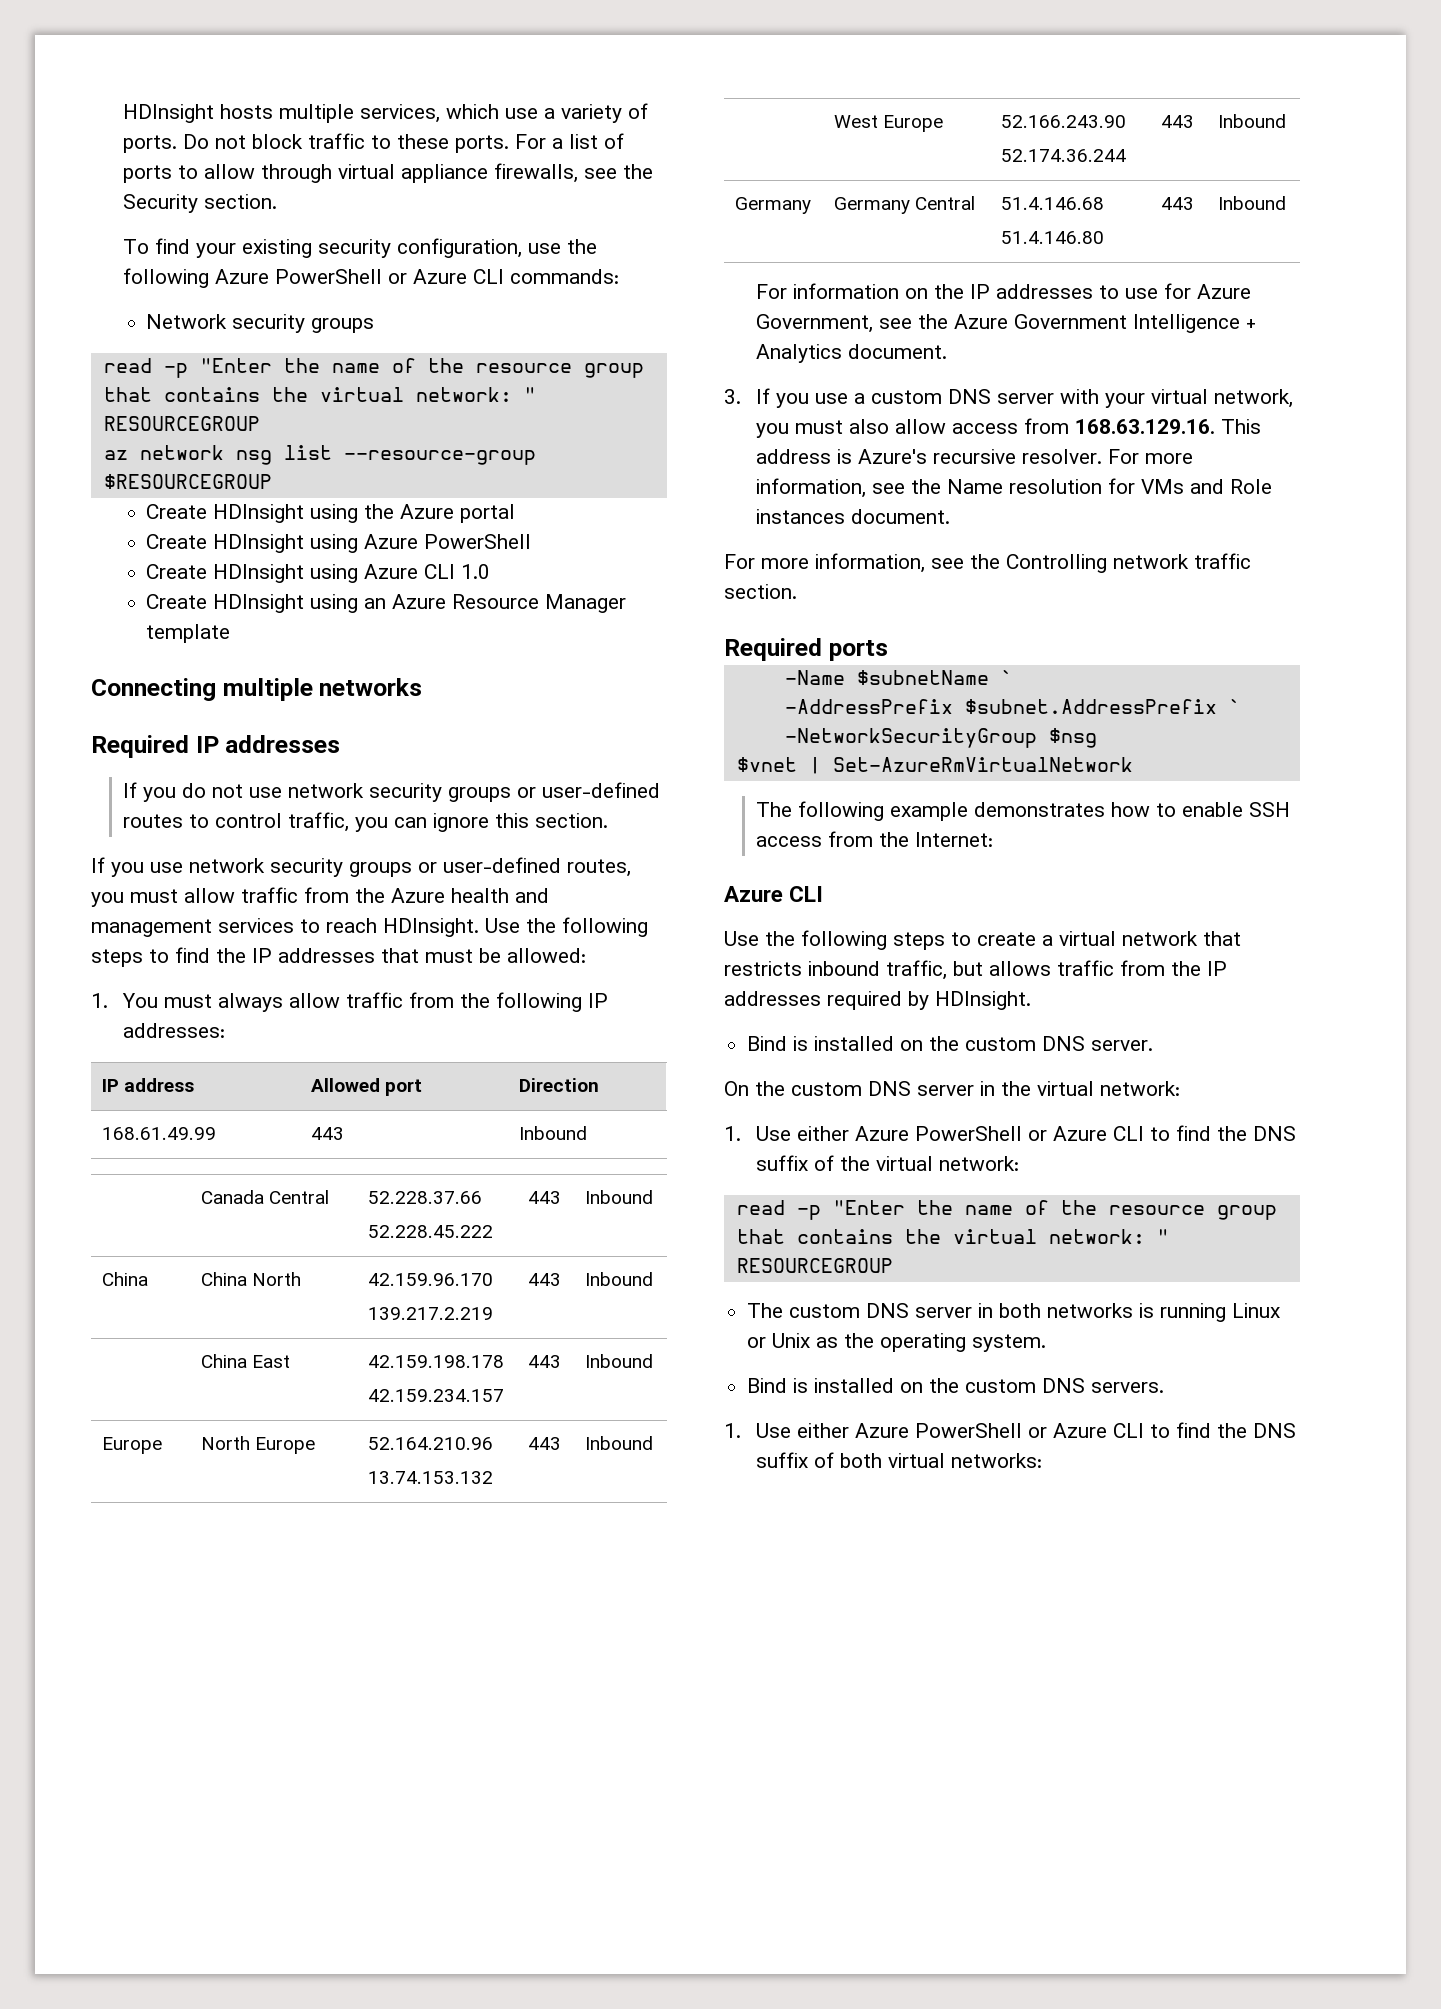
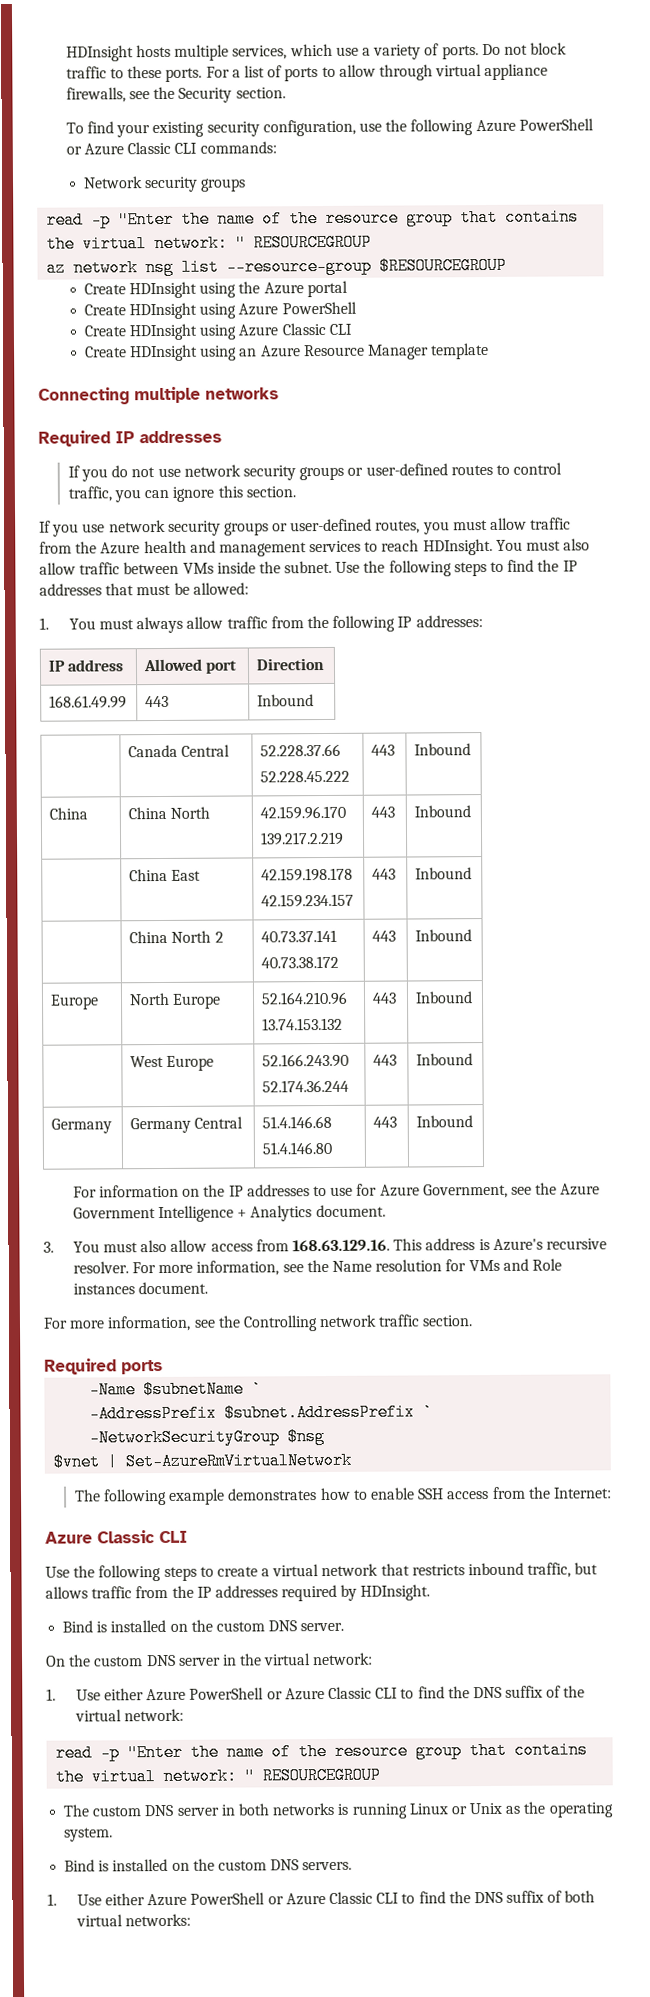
(468, 276) none -> [127,141,172,155] Classic
[424,564,491,579] CLI 1.0 -> [281,322,352,336] Classic CLI
(479, 927) none -> [495,538,591,551] [39,560,333,575] You must also allow traffic between VMs inside the subnet.
(654, 1361) none -> [129,930,224,944] [261,929,338,943] [261,955,340,969] [372,930,397,942] [415,929,473,942] // | China North 2 | 40.73.37.141 // 40.73.38.172 | 443 | Inbound
[756,388,1294,408] [756,423,790,438] If you use a custom DNS server with your virtual network, you -> [72,1241,100,1253] You
(783, 894) none -> [97,1530,155,1544] Classic
(1108, 1133) none -> [327,1686,372,1699] Classic
(1108, 1430) none -> [328,1891,373,1904] Classic

